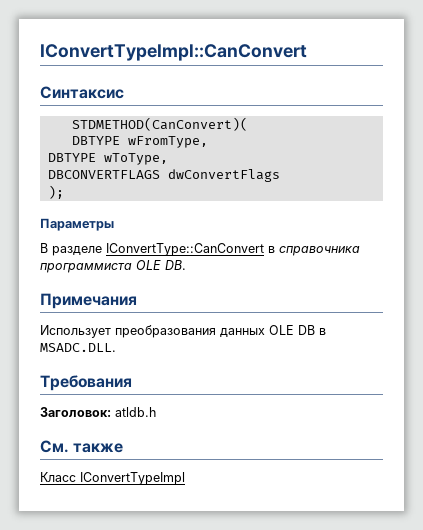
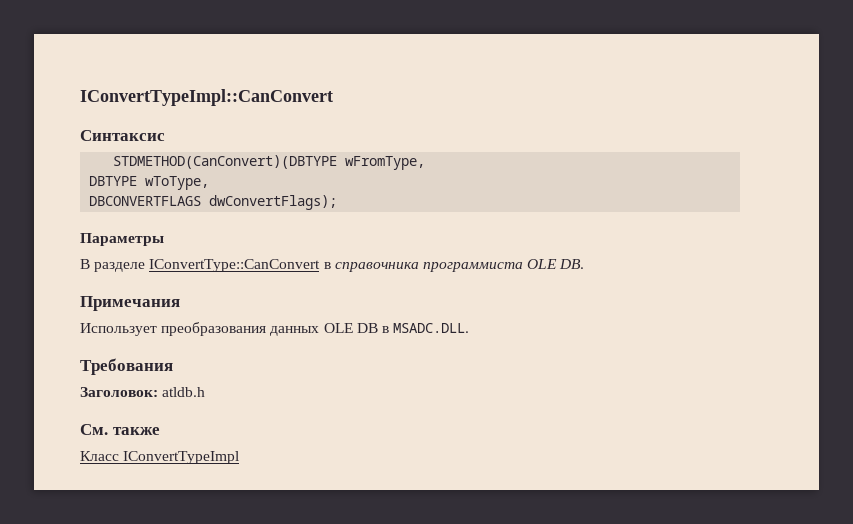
[71,117,248,131] [71,136,120,145] STDMETHOD(CanConvert)( // DBTYPE -> [113,155,338,169] STDMETHOD(CanConvert)(DBTYPE
[167,169,280,182] [47,185,64,199] dwConvertFlags // ); -> [209,195,338,210] dwConvertFlags);

